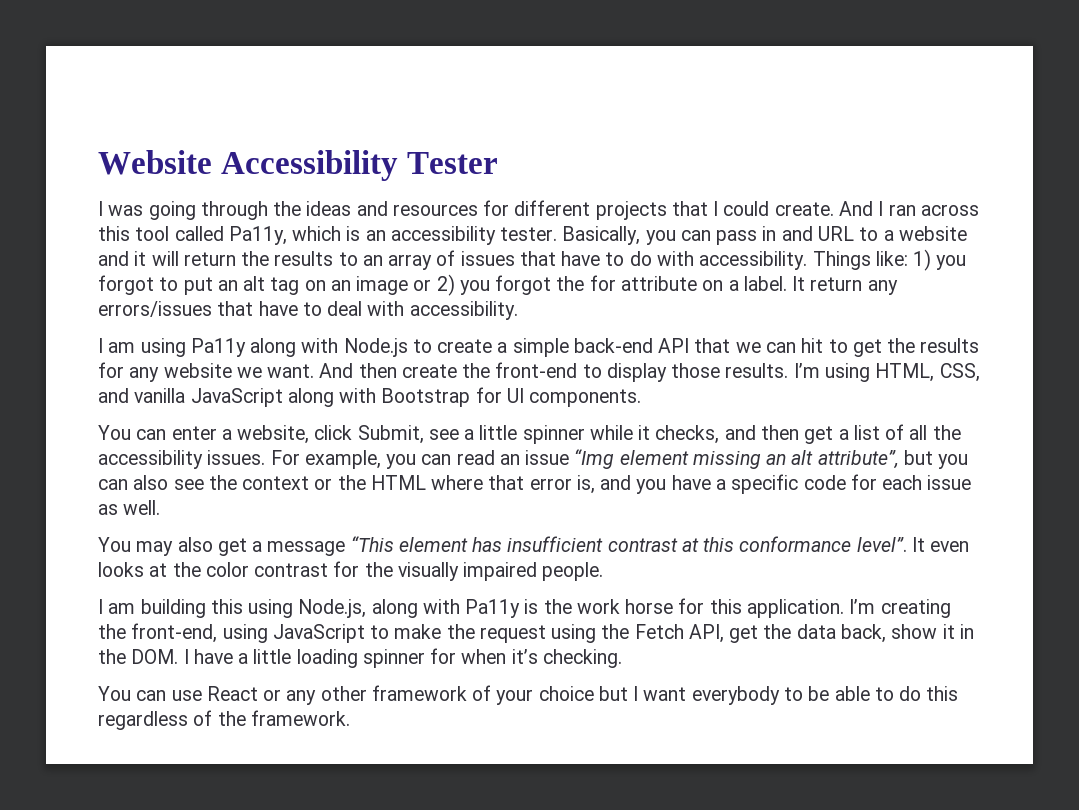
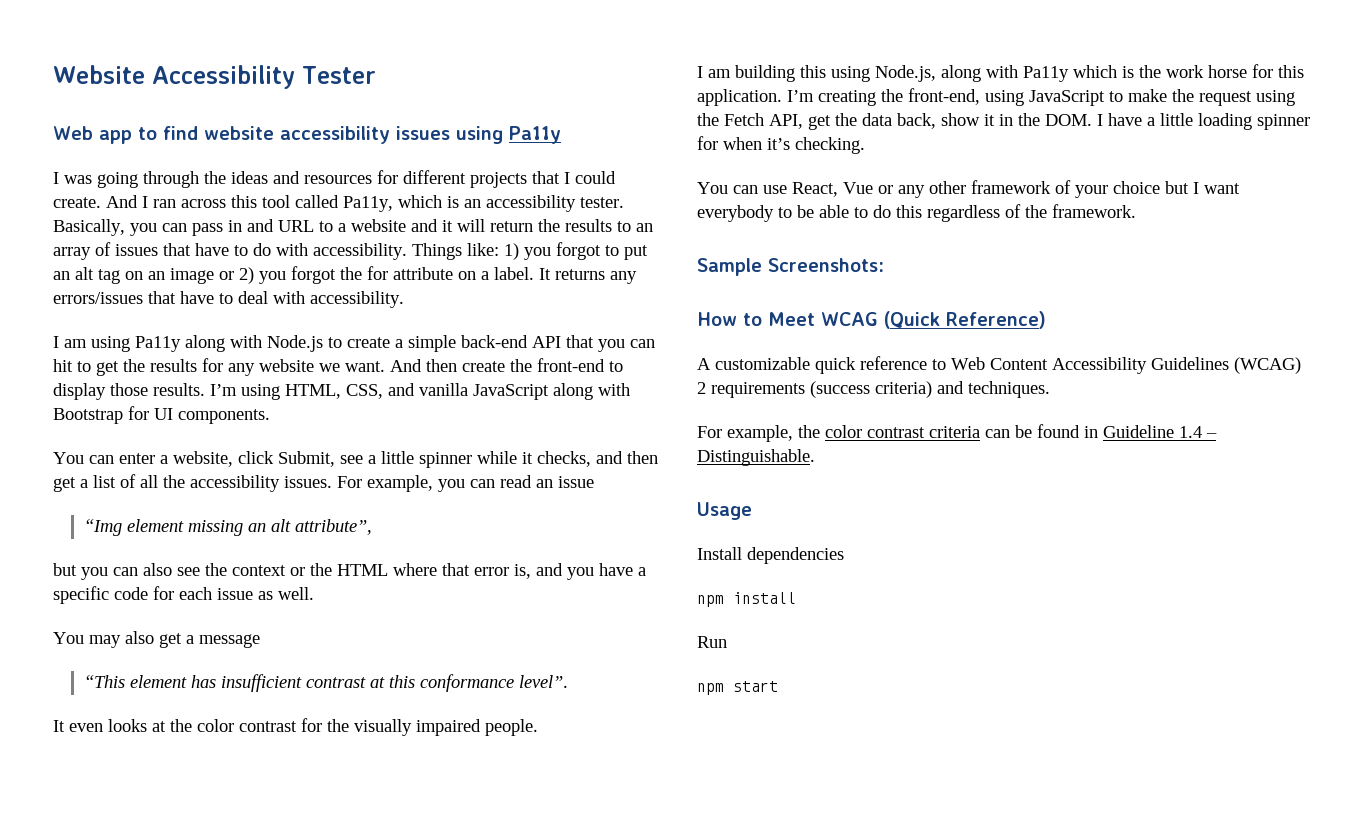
(498, 163) none -> [53,126,561,144] // Web app to find website accessibility issues using Pa11y
[810,277,863,291] return -> [555,269,605,280] returns
[735,342,761,353] we -> [598,339,625,352] you
(570, 457) none -> (594, 482) //
(899, 459) none -> (373, 527) //
(346, 548) none -> (260, 641) //
(907, 544) none -> (569, 681) //
(521, 608) none -> [1073,65,1117,78] which
[206,686,258,701] React -> [792,182,873,197] React, Vue
(350, 718) none -> [697,258,884,276] [697,311,1046,329] [697,356,1301,374] [697,381,1050,398] [697,424,1217,442] [697,449,815,466] [697,502,752,520] [697,547,844,564] [697,592,796,607] [697,636,727,648] [697,681,778,695] // Sample Screenshots: // How to Meet WCAG (Quick Reference) // A customizable quick reference to Web Content Accessibility Guidelines (WCAG) 2 requirements (success criteria) and techniques. // For example, the color contrast criteria can be found in Guideline 1.4 – Distinguishable. // Usage // Install dependencies // npm install // Run // npm start

